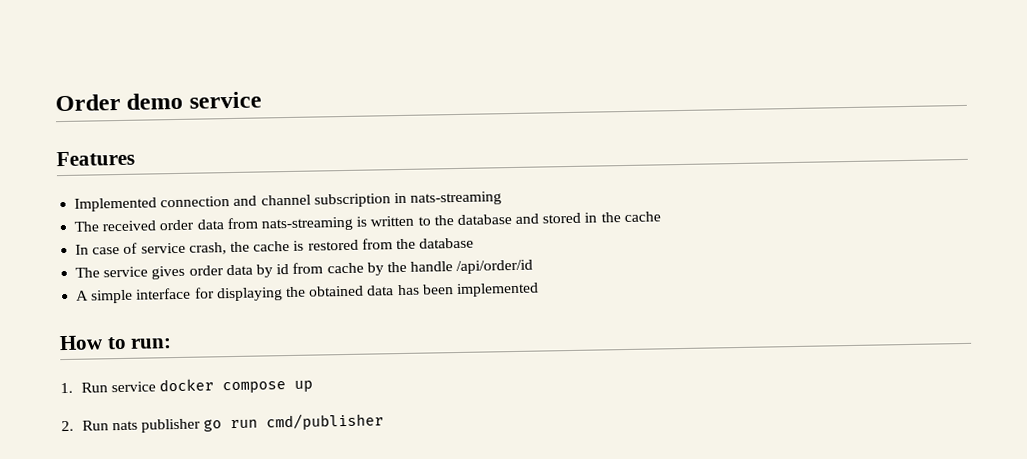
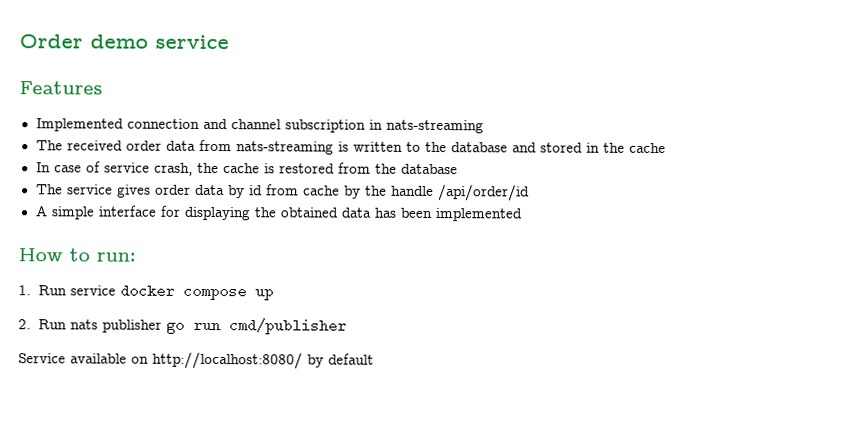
(385, 421) none -> [18,351,374,370] // Service available on http://localhost:8080/ by default

